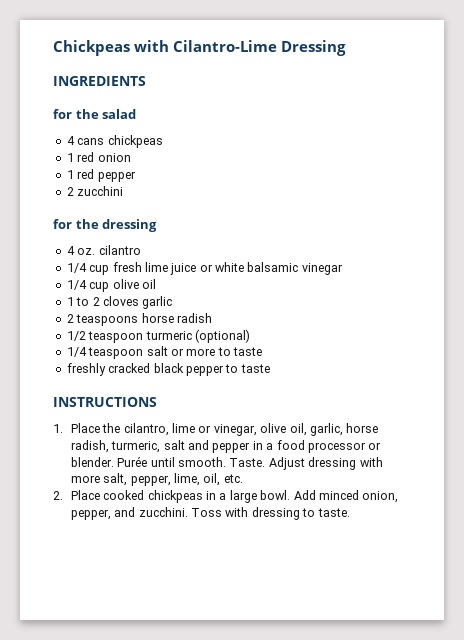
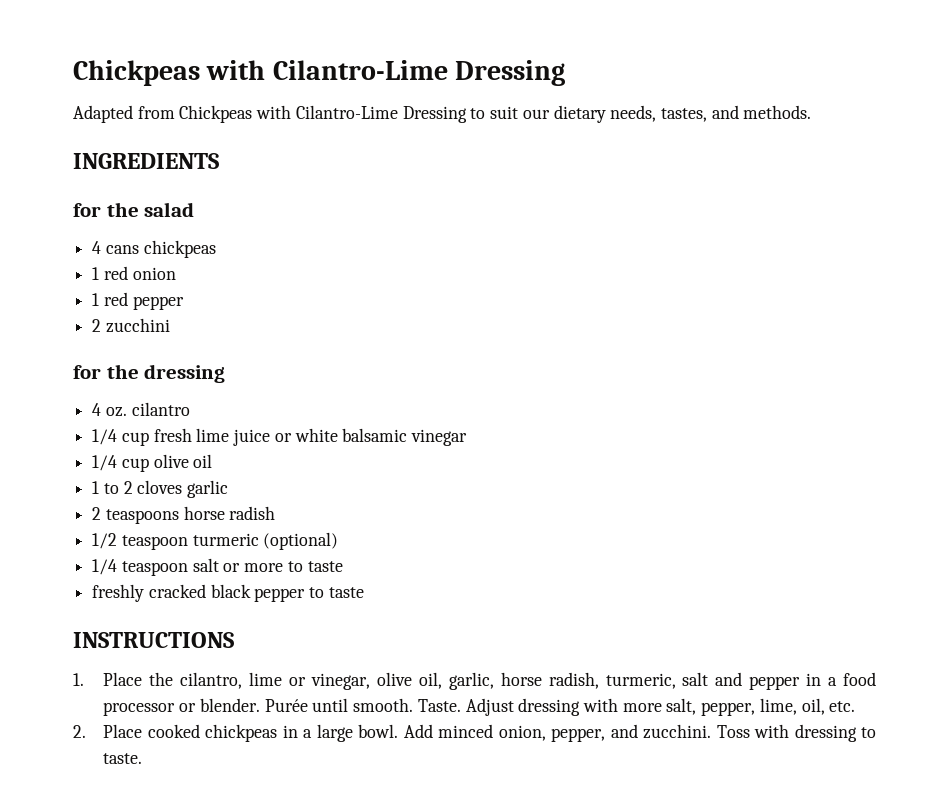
[53,40,346,56] Chickpeas with Cilantro-Lime Dressing -> [73,60,566,86] [73,105,812,123] Chickpeas with Cilantro-Lime Dressing // Adapted from Chickpeas with Cilantro-Lime Dressing to suit our dietary needs, tastes, and methods.

